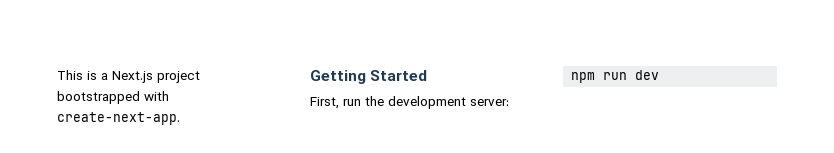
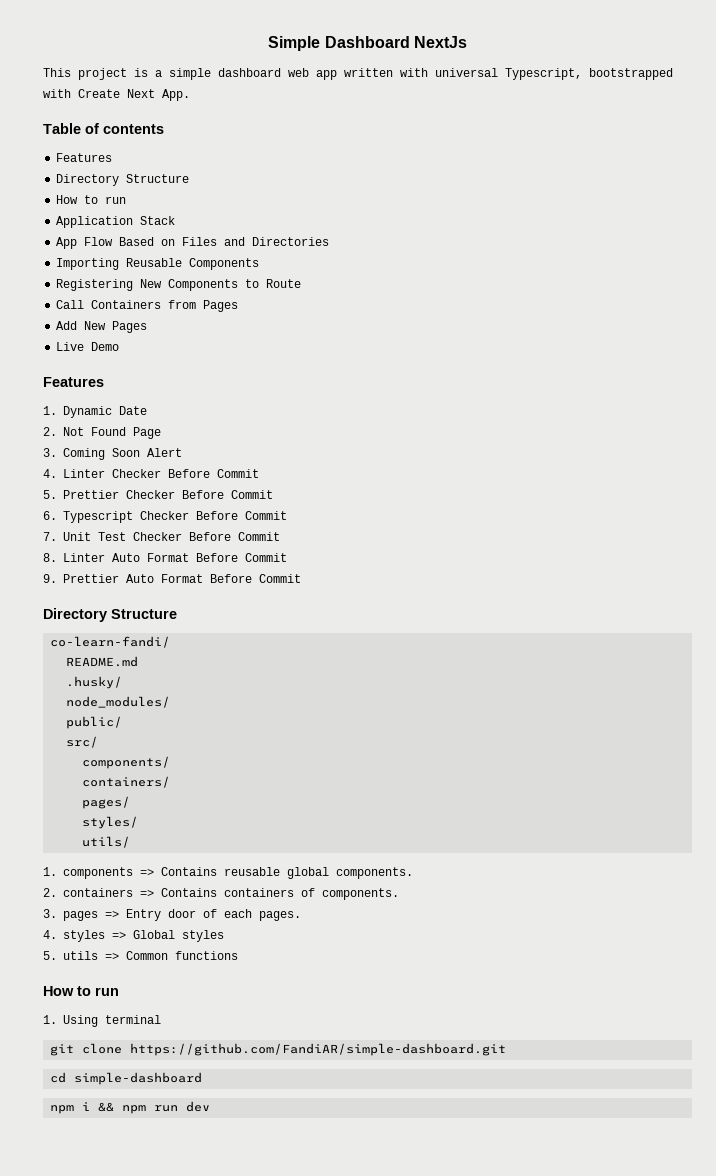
[57,70,200,83] [57,91,169,104] [57,112,180,125] [310,70,428,84] [310,96,509,109] This is a Next.js project bootstrapped with create-next-app. // Getting Started // First, run the development server: // -> [268,36,467,51] [43,68,673,80] [43,89,190,101] [43,123,164,134] [56,153,113,162] [56,174,190,186] [56,195,127,204] [56,216,176,228] [56,237,330,249] [56,258,260,270] [56,279,302,291] [56,300,239,312] [56,321,148,333] [56,342,120,351] [43,377,104,387] [43,406,147,418] [43,427,161,439] [43,448,182,460] [43,469,259,478] [43,490,273,499] [43,511,287,523] [43,532,280,541] [43,553,287,562] [43,574,301,583] [43,608,177,622] [50,636,171,648] [66,656,139,667] [66,676,123,689] [66,696,171,708] [66,716,123,729] [66,736,99,748] [82,756,171,769] [82,776,171,788] [82,796,131,809] [82,816,139,829] [82,836,131,848] [43,867,413,879] [43,888,399,900] [43,909,301,921] [43,930,224,942] [43,951,238,960] [43,986,119,996] [43,1015,161,1027] [50,1043,507,1056] [50,1072,203,1085] [50,1102,115,1114] Simple Dashboard NextJs // This project is a simple dashboard web app written with universal Typescript, bootstrapped with Create Next App. // Table of contents // Features // Directory Structure // How to run // Application Stack // App Flow Based on Files and Directories // Importing Reusable Components // Registering New Components to Route // Call Containers from Pages // Add New Pages // Live Demo // Features // 1. Dynamic Date // 2. Not Found Page // 3. Coming Soon Alert // 4. Linter Checker Before Commit // 5. Prettier Checker Before Commit // 6. Typescript Checker Before Commit // 7. Unit Test Checker Before Commit // 8. Linter Auto Format Before Commit // 9. Prettier Auto Format Before Commit // Directory Structure // co-learn-fandi/ // README.md // .husky/ // node_modules/ // public/ // src/ // components/ // containers/ // pages/ // styles/ // utils/ // 1. components => Contains reusable global components. // 2. containers => Contains containers of components. // 3. pages => Entry door of each pages. // 4. styles => Global styles // 5. utils => Common functions // How to run // 1. Using terminal // git clone https://github.com/FandiAR/simple-dashboard.git // cd simple-dashboard // npm i &&

